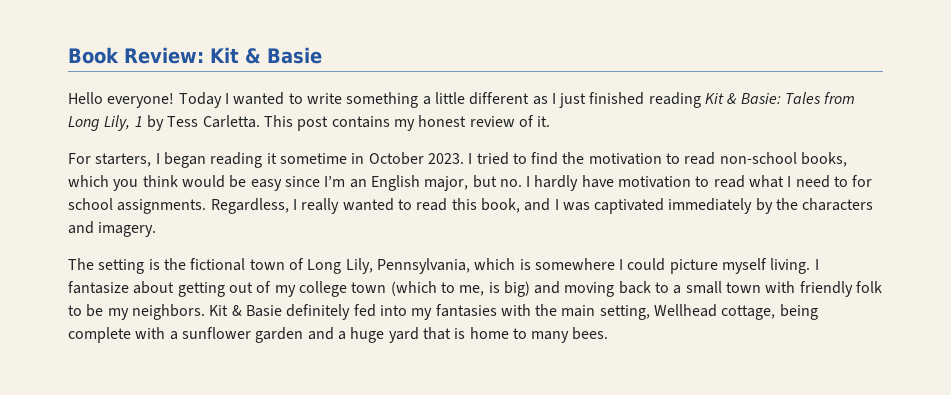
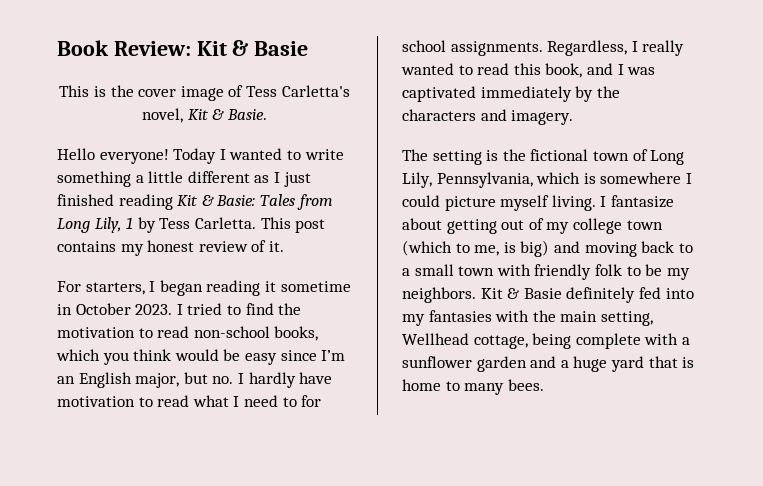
(322, 55) none -> [59,85,350,101] [142,108,267,123] // This is the cover image of Tess Carletta's novel, Kit & Basie.

